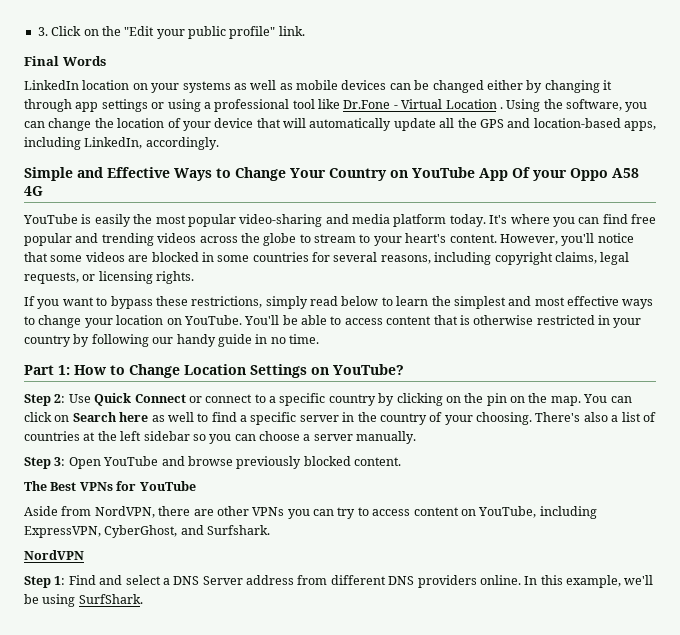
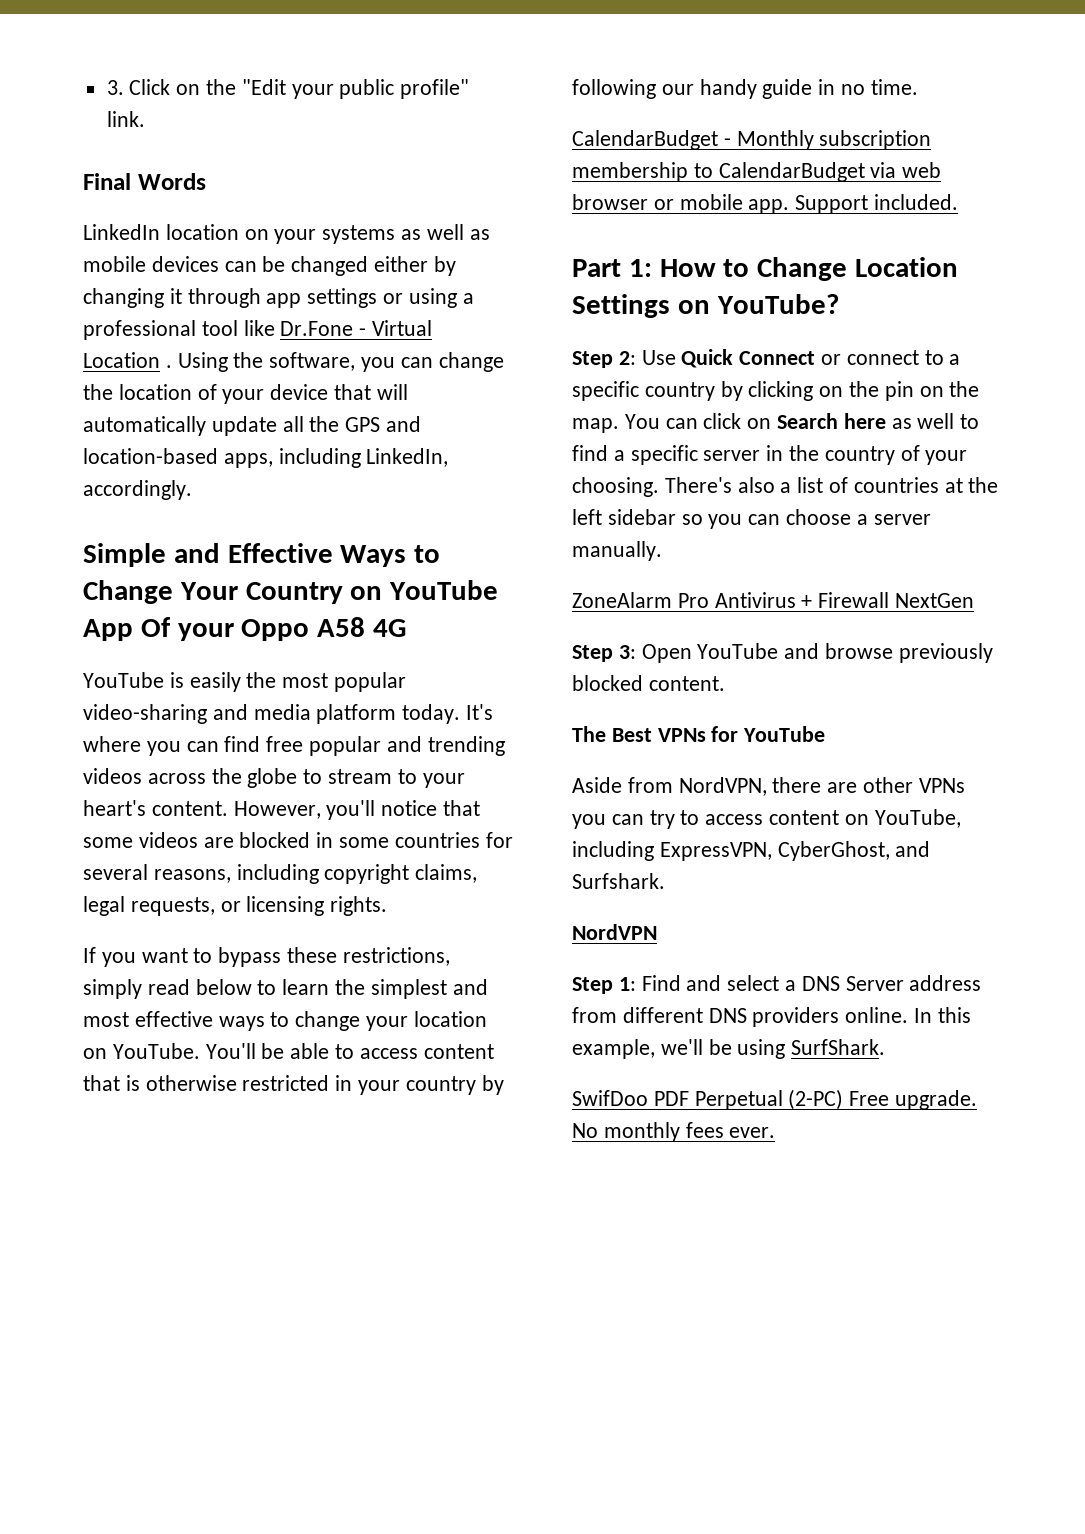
(319, 339) none -> [572,130,932,150] [572,162,942,182] [572,194,959,214] // CalendarBudget - Monthly subscription membership to CalendarBudget via web browser or mobile app. Support included.
(417, 437) none -> [572,592,975,608] // ZoneAlarm Pro Antivirus + Firewall NextGen
(143, 599) none -> [572,1089,978,1110] [572,1122,776,1142] // SwifDoo PDF Perpetual (2-PC) Free upgrade. No monthly fees ever.

